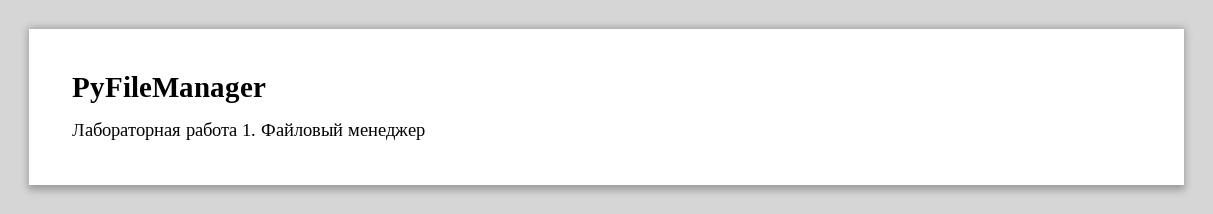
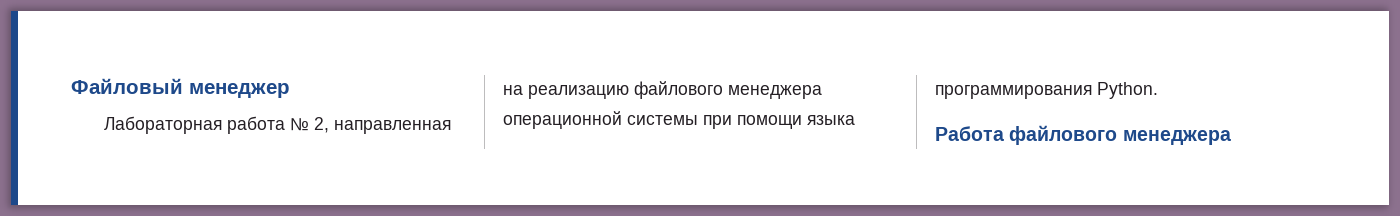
[72,76,266,103] PyFileManager -> [71,78,290,98] Файловый менеджер
[242,123,425,140] 1. Файловый менеджер -> [289,117,451,134] [503,81,822,99] [503,111,855,129] [935,82,1158,99] [935,125,1231,145] № 2, направленная на реализацию файлового менеджера операционной системы при помощи языка программирования Python. // Работа файлового менеджера

